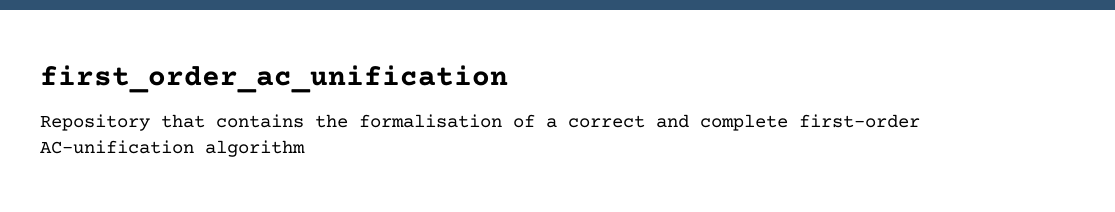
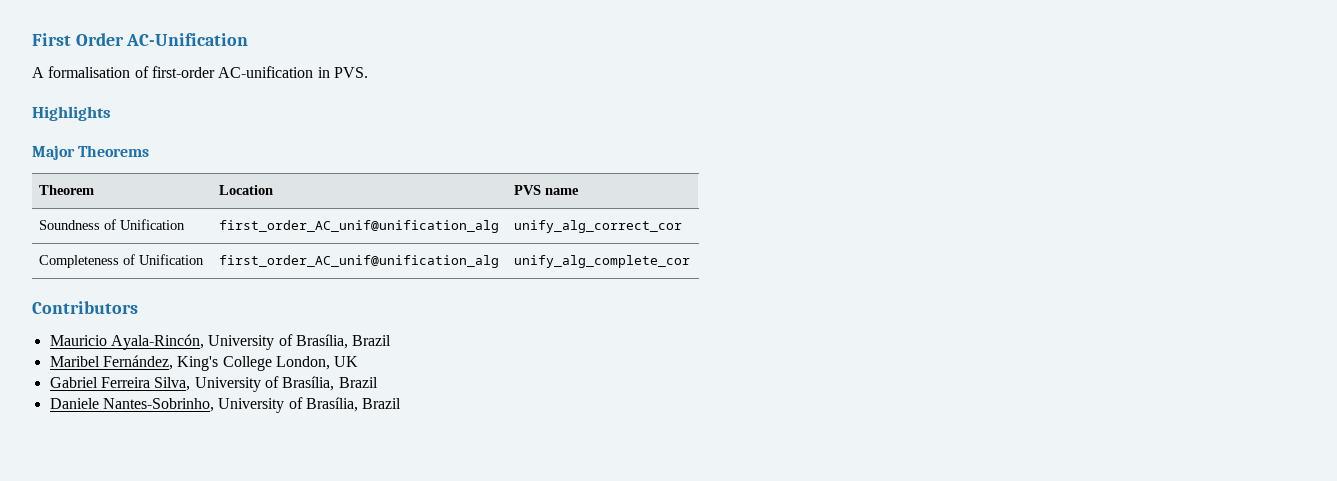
[40,65,508,93] [40,114,920,131] [40,140,305,157] first_order_ac_unification // Repository that contains the formalisation of a correct and complete first-order AC-unification algorithm -> [32,33,249,46] [32,66,368,78] [32,106,111,121] [32,145,150,160] [38,185,94,195] [218,185,273,195] [513,185,579,195] [38,219,185,230] [218,220,499,233] [513,220,682,233] [38,254,204,268] [218,255,499,268] [513,255,690,268] [32,301,138,314] [49,334,392,350] [49,355,359,371] [49,376,378,392] [49,397,402,413] First Order AC-Unification // A formalisation of first-order AC-unification in PVS. // Highlights // Major Theorems // Theorem | Location | PVS name // Soundness of Unification | first_order_AC_unif@unification_alg | unify_alg_correct_cor // Completeness of Unification | first_order_AC_unif@unification_alg | unify_alg_complete_cor // Contributors // Mauricio Ayala-Rincón, University of Brasília, Brazil // Maribel Fernández, King's College London, UK // Gabriel Ferreira Silva, University of Brasília, Brazil // Daniele Nantes-Sobrinho, University of Brasília, Brazil

